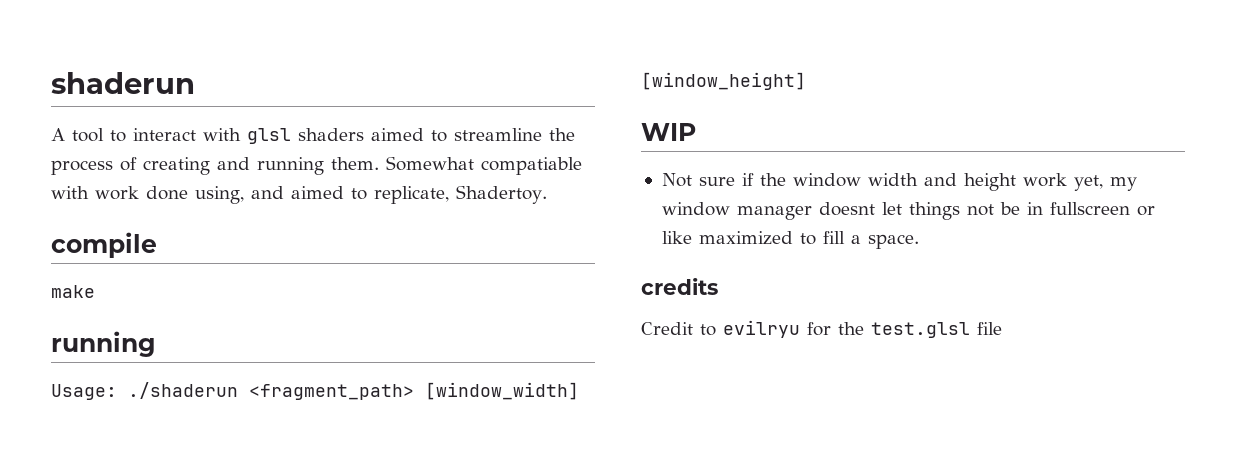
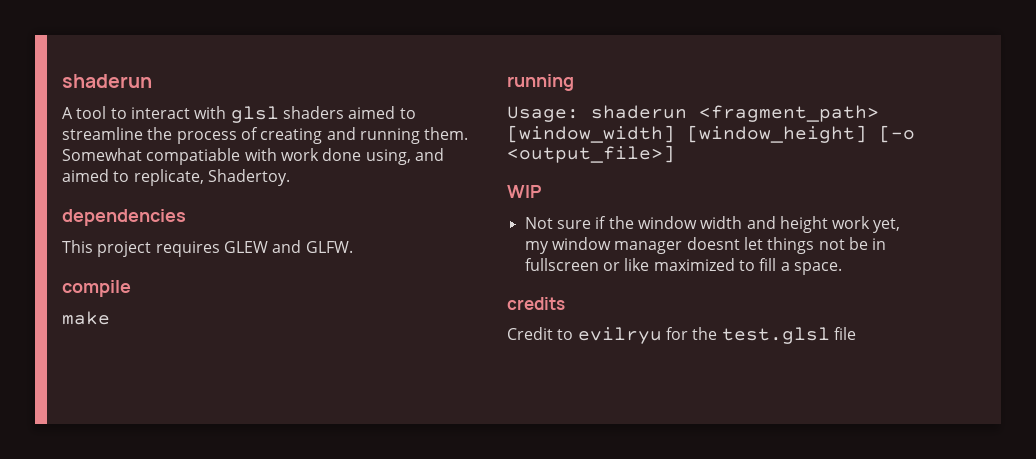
(547, 194) none -> [62,209,186,226] [62,240,353,257] // dependencies // This project requires GLEW and GLFW.
[128,382,238,399] ./shaderun -> [591,105,687,119] shaderun
(806, 81) none -> [879,125,915,143] [507,145,675,163] [-o <output_file>]

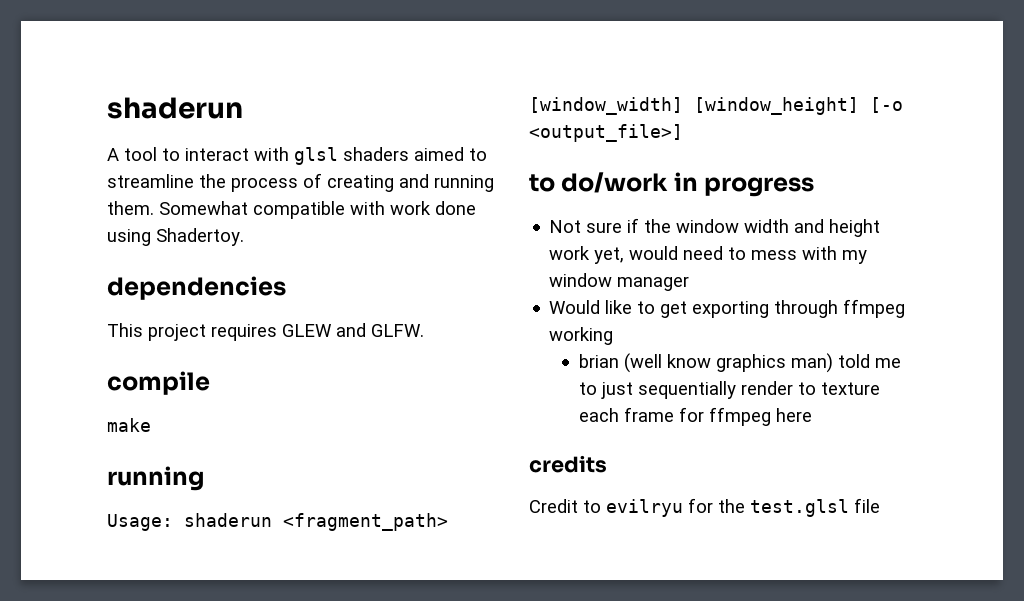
[146,148,241,165] compatiable -> [253,201,345,219] compatible
[365,148,444,165] [62,169,204,186] using, and aimed to replicate, -> [107,229,151,246] using
[507,185,542,198] WIP -> [529,172,815,197] to do/work in progress
[524,237,887,254] [524,258,842,275] my window manager doesnt let things not be in fullscreen or like maximized to fill a space. -> [629,246,868,264] [549,273,690,291] [549,299,906,318] [549,327,614,345] [578,353,901,373] [578,381,880,399] [578,407,812,426] would need to mess with my window manager // Would like to get exporting through ffmpeg working // brian (well know graphics man) told me to just sequentially render to texture each frame for ffmpeg here

